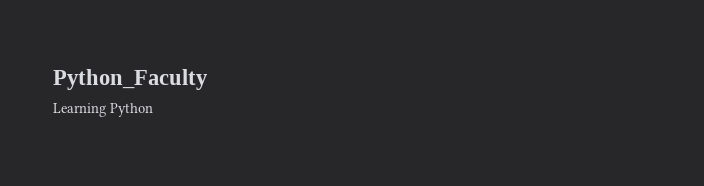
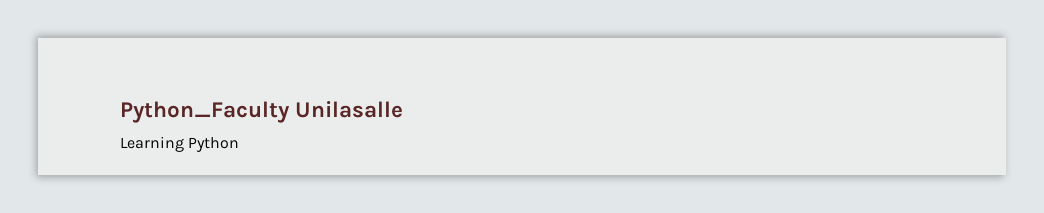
(208, 79) none -> [295,101,404,118] Unilasalle

